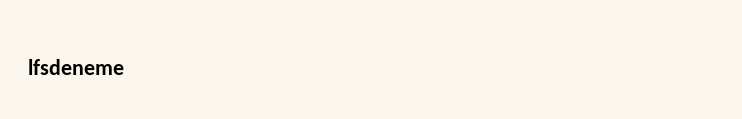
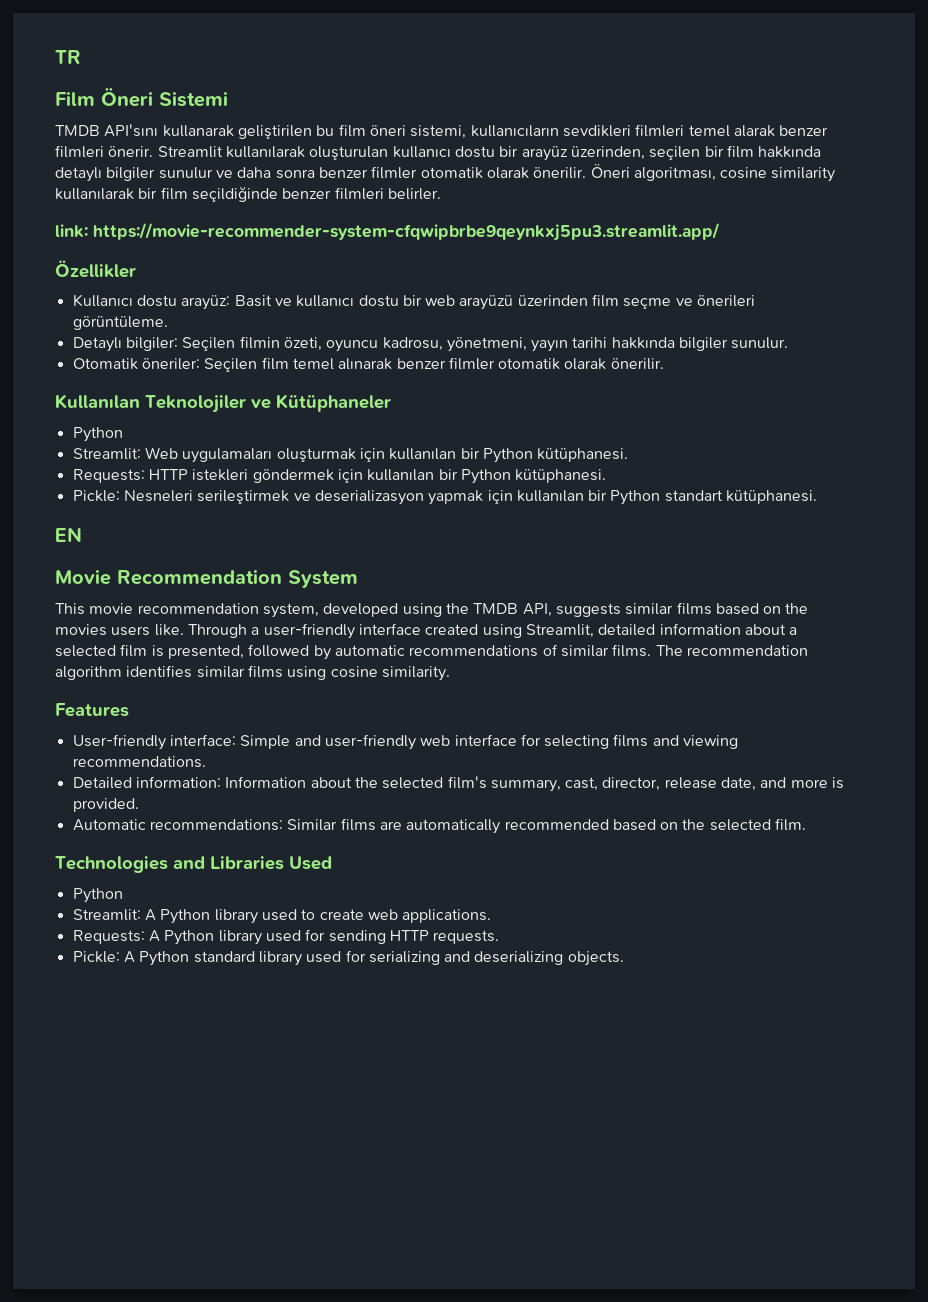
[28,59,124,75] lfsdeneme -> [55,50,81,64] [55,88,228,107] [55,124,829,139] [55,145,822,161] [55,164,836,182] [55,186,441,202] [55,223,720,241] [55,260,136,278] [72,294,756,310] [72,316,168,330] [72,336,789,352] [72,357,664,372] [55,394,391,413] [72,427,123,442] [72,447,629,463] [72,469,607,484] [72,490,818,505] [55,527,82,542] [55,569,358,588] [55,602,809,618] [55,623,798,639] [55,644,808,660] [55,665,450,681] [55,703,129,717] [72,734,739,750] [72,756,206,768] [72,776,845,792] [72,798,139,812] [72,818,807,834] [55,856,332,873] [72,888,123,903] [72,909,492,924] [72,929,500,945] [72,950,624,966] TR // Film Öneri Sistemi // TMDB API'sını kullanarak geliştirilen bu film öneri sistemi, kullanıcıların sevdikleri filmleri temel alarak benzer filmleri önerir. Streamlit kullanılarak oluşturulan kullanıcı dostu bir arayüz üzerinden, seçilen bir film hakkında detaylı bilgiler sunulur ve daha sonra benzer filmler otomatik olarak önerilir. Öneri algoritması, cosine similarity kullanılarak bir film seçildiğinde benzer filmleri belirler. // link: https://movie-recommender-system-cfqwipbrbe9qeynkxj5pu3.streamlit.app/ // Özellikler // Kullanıcı dostu arayüz: Basit ve kullanıcı dostu bir web arayüzü üzerinden film seçme ve önerileri görüntüleme. // Detaylı bilgiler: Seçilen filmin özeti, oyuncu kadrosu, yönetmeni, yayın tarihi hakkında bilgiler sunulur. // Otomatik öneriler: Seçilen film temel alınarak benzer filmler otomatik olarak önerilir. // Kullanılan Teknolojiler ve Kütüphaneler // Python // Streamlit: Web uygulamaları oluşturmak için kullanılan bir Python kütüphanesi. // Requests: HTTP istekleri göndermek için kullanılan bir Python kütüphanesi. // Pickle: Nesneleri serileştirmek ve deserializasyon yapmak için kullanılan bir Python standart kütüphanesi. // EN // Movie Recommendation System // This movie recommendation system, developed using the TMDB API, suggests similar films based on the movies users like. Through a user-friendly interface created using Streamlit, detailed information about a selected film is presented, followed by automatic recommendations of similar films. The recommendation algorithm identifies similar films using cosine similarity. // Features // User-friendly interface: Simple and user-friendly web interface for selecting films and viewing recommendations. // Detailed information: Information about the selected film's summary, cast, director, release date, and more is provided. // Automatic recommendations: Similar films are automatically recommended based on the selected film. // Technologies and Libraries Used // Python // Streamlit: A Python library used to create web applications. // Requests: A Python library used for sending HTTP requests. // Pickle: A Python standard library used for serializing and deserializing objects.

